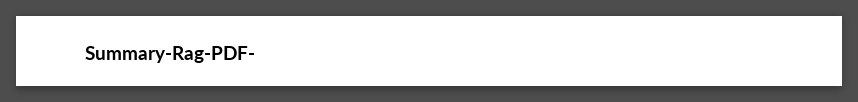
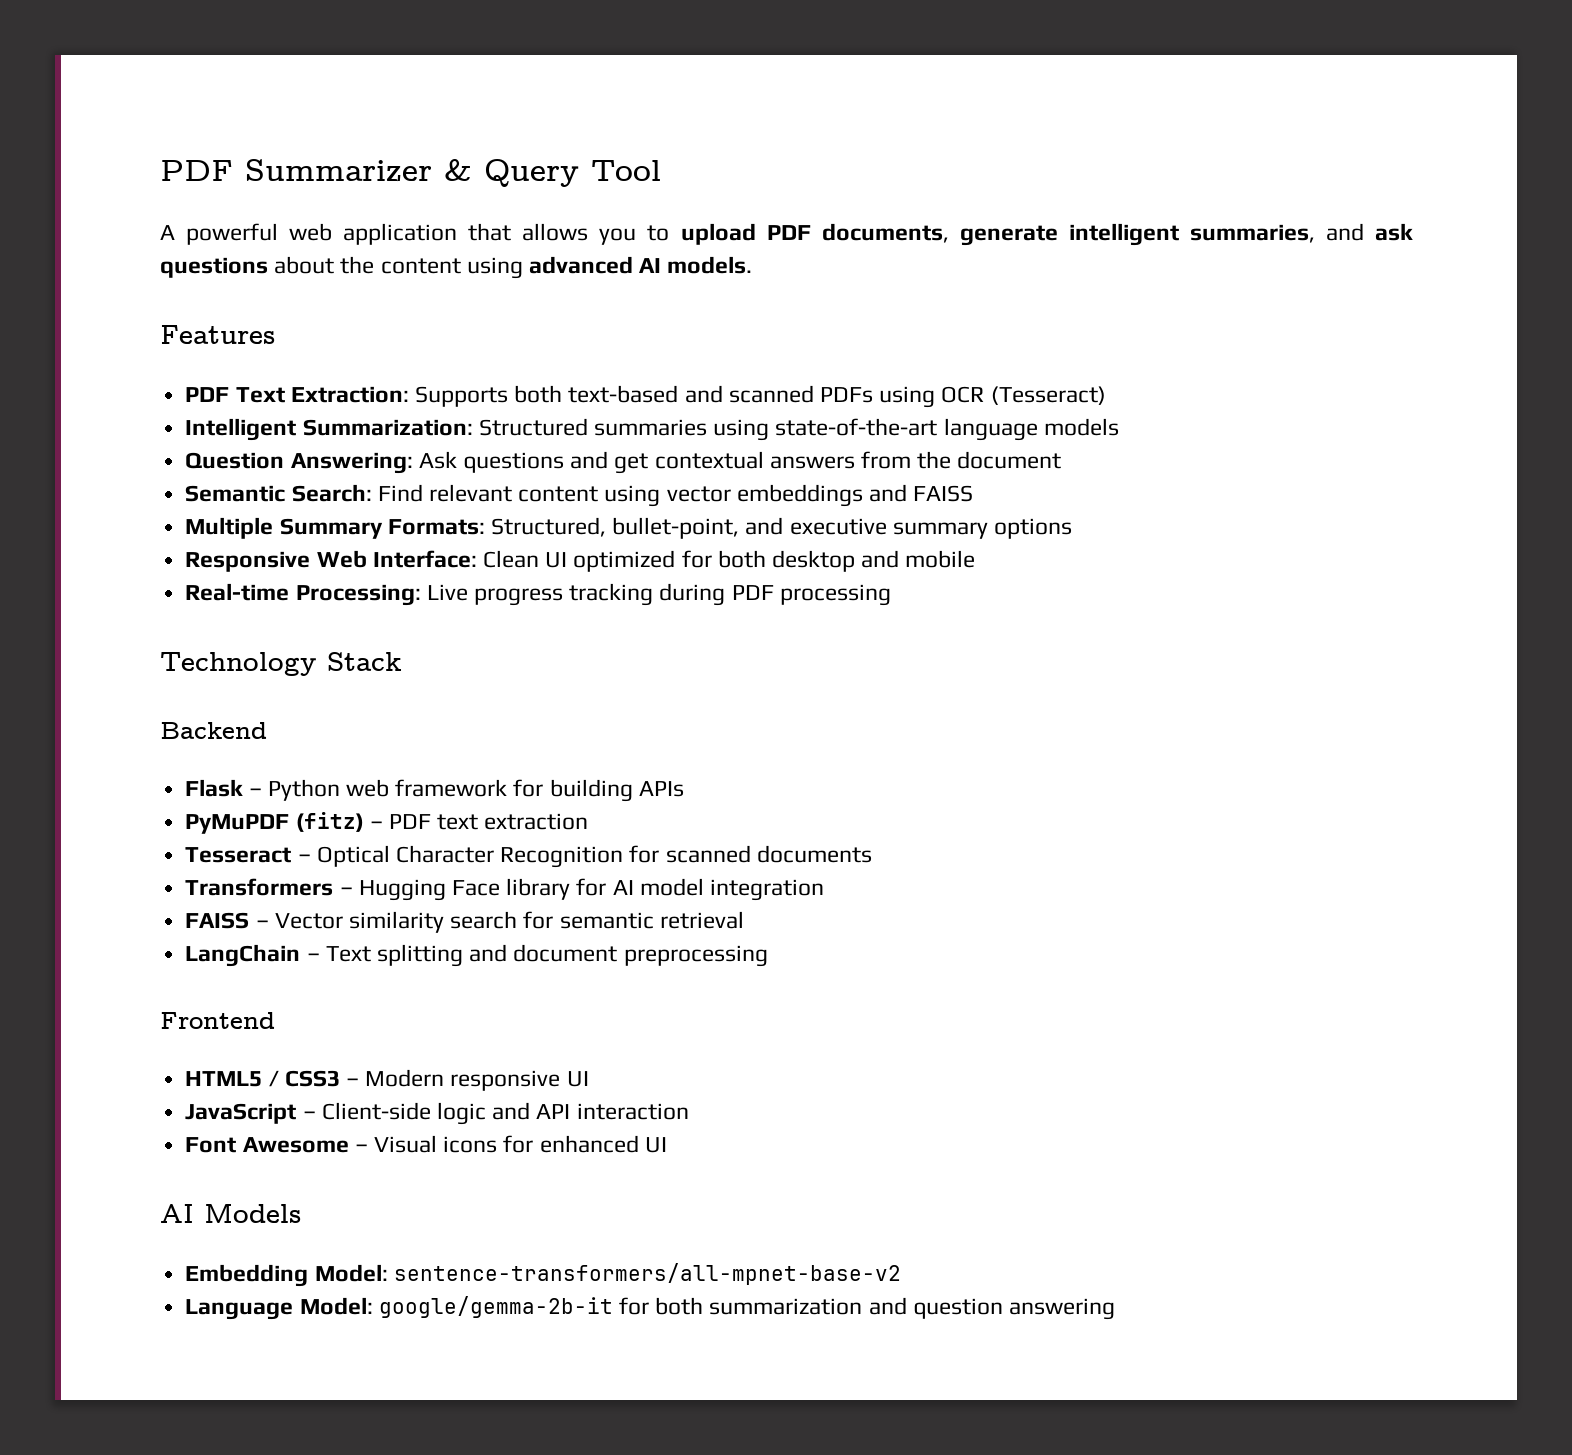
[85,46,255,63] Summary-Rag-PDF- -> [160,159,661,187] [160,223,1413,246] [160,256,753,279] [160,325,275,344] [185,385,1106,408] [185,418,1119,441] [185,451,1062,474] [185,484,974,507] [185,517,1072,539] [185,550,976,572] [185,583,891,606] [160,652,402,676] [160,722,267,739] [185,779,684,802] [185,812,589,834] [185,845,872,868] [185,878,824,901] [185,911,744,933] [185,944,768,967] [160,1012,275,1029] [185,1069,589,1091] [185,1102,689,1125] [185,1135,667,1153] [160,1204,301,1223] [185,1263,901,1287] [185,1296,1115,1320] PDF Summarizer & Query Tool // A powerful web application that allows you to upload PDF documents, generate intelligent summaries, and ask questions about the content using advanced AI models. // Features // PDF Text Extraction: Supports both text-based and scanned PDFs using OCR (Tesseract) // Intelligent Summarization: Structured summaries using state-of-the-art language models // Question Answering: Ask questions and get contextual answers from the document // Semantic Search: Find relevant content using vector embeddings and FAISS // Multiple Summary Formats: Structured, bullet-point, and executive summary options // Responsive Web Interface: Clean UI optimized for both desktop and mobile // Real-time Processing: Live progress tracking during PDF processing // Technology Stack // Backend // Flask – Python web framework for building APIs // PyMuPDF (fitz) – PDF text extraction // Tesseract – Optical Character Recognition for scanned documents // Transformers – Hugging Face library for AI model integration // FAISS – Vector similarity search for semantic retrieval // LangChain – Text splitting and document preprocessing // Frontend // HTML5 / CSS3 – Modern responsive UI // JavaScript – Client-side logic and API interaction // Font Awesome – Visual icons for enhanced UI // AI Models // Embedding Model: sentence-transformers/all-mpnet-base-v2 // Language Model: google/gemma-2b-it for both summarization and question answering

